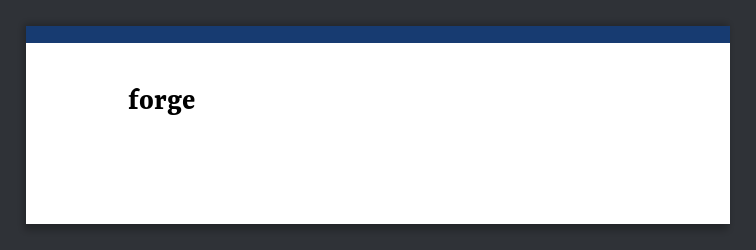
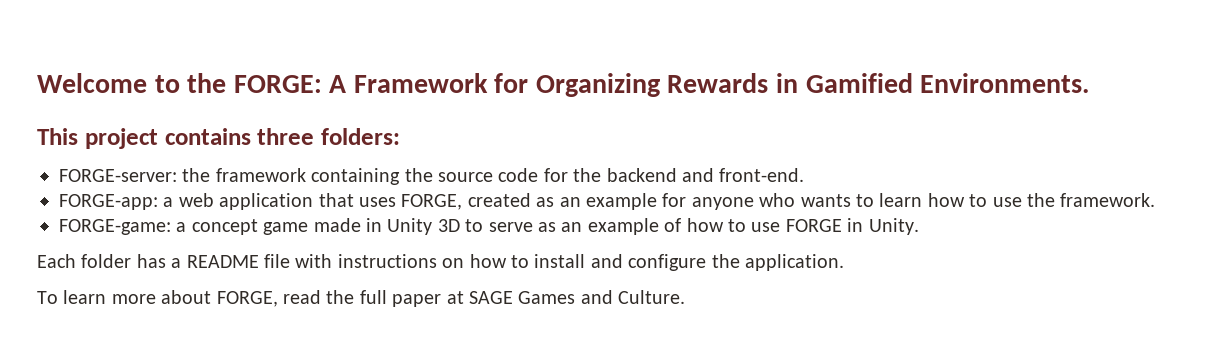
[128,88,195,115] forge -> [37,73,1090,97] [37,128,400,149] [59,168,805,185] [59,193,1156,210] [59,218,919,235] [37,254,844,271] [37,290,686,307] Welcome to the FORGE: A Framework for Organizing Rewards in Gamified Environments. // This project contains three folders: // FORGE-server: the framework containing the source code for the backend and front-end. // FORGE-app: a web application that uses FORGE, created as an example for anyone who wants to learn how to use the framework. // FORGE-game: a concept game made in Unity 3D to serve as an example of how to use FORGE in Unity. // Each folder has a README file with instructions on how to install and configure the application. // To learn more about FORGE, read the full paper at SAGE Games and Culture.

